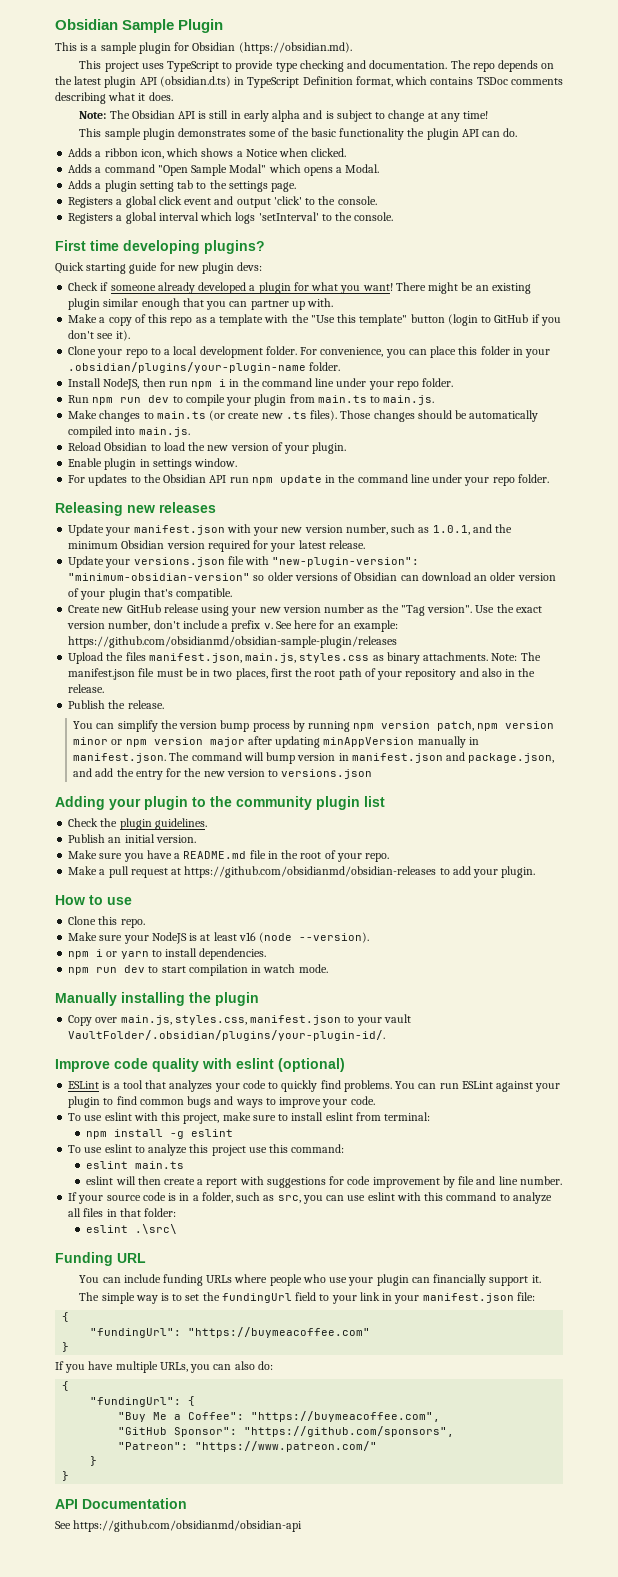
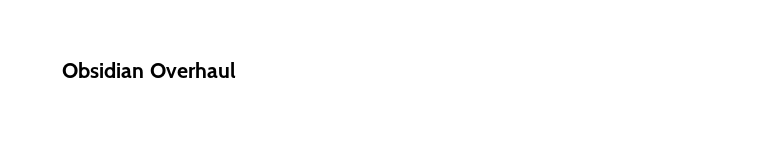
[55,19,224,33] [55,42,352,54] [79,60,555,72] [55,76,563,88] [55,92,173,104] [79,110,489,122] [79,128,518,140] [68,148,347,159] [68,164,380,176] [68,180,297,192] [68,196,377,208] [68,212,394,224] [55,240,265,254] [55,262,263,274] [68,282,531,294] [68,298,334,310] [68,314,561,326] [68,330,130,341] [68,346,551,358] [68,362,341,373] [68,378,454,390] [68,394,435,406] [68,410,539,422] [68,426,190,438] [68,442,347,454] [68,458,238,470] [68,474,549,486] [55,502,216,516] [68,524,513,536] [68,540,365,552] [68,556,420,568] [68,572,556,581] [68,588,233,600] [68,604,542,616] [67,620,398,632] [68,636,398,648] [68,652,541,664] [68,668,536,680] [68,684,105,693] [68,700,164,709] [73,720,555,732] [73,736,479,748] [73,752,555,764] [73,768,373,780] [55,796,385,810] [68,818,207,830] [68,834,196,843] [68,850,390,862] [68,866,536,878] [55,895,132,905] [68,916,145,928] [68,932,370,944] [68,948,267,960] [68,964,328,976] [55,992,259,1006] [68,1014,411,1026] [68,1030,386,1041] [55,1058,345,1072] [68,1080,561,1092] [68,1096,375,1108] [68,1112,431,1124] [86,1129,234,1139] [68,1144,345,1156] [86,1161,185,1169] [86,1176,562,1188] [68,1192,552,1204] [68,1208,177,1217] [86,1224,178,1234] [55,1252,146,1266] [79,1274,541,1286] [79,1292,535,1304] [62,1312,70,1322] [90,1327,371,1338] [62,1342,70,1352] [55,1361,273,1373] [62,1381,70,1391] [90,1396,196,1407] [118,1411,441,1422] [118,1426,455,1437] [118,1441,378,1452] [90,1456,98,1466] [62,1471,70,1481] [55,1498,187,1509] [55,1520,303,1532] Obsidian Sample Plugin // This is a sample plugin for Obsidian (https://obsidian.md). // This project uses TypeScript to provide type checking and documentation. The repo depends on the latest plugin API (obsidian.d.ts) in TypeScript Definition format, which contains TSDoc comments describing what it does. // Note: The Obsidian API is still in early alpha and is subject to change at any time! // This sample plugin demonstrates some of the basic functionality the plugin API can do. // Adds a ribbon icon, which shows a Notice when clicked. // Adds a command "Open Sample Modal" which opens a Modal. // Adds a plugin setting tab to the settings page. // Registers a global click event and output 'click' to the console. // Registers a global interval which logs 'setInterval' to the console. // First time developing plugins? // Quick starting guide for new plugin devs: // Check if someone already developed a plugin for what you want! There might be an existing plugin similar enough that you can partner up with. // Make a copy of this repo as a template with the "Use this template" button (login to GitHub if you don't see it). // Clone your repo to a local development folder. For convenience, you can place this folder in your .obsidian/plugins/your-plugin-name folder. // Install NodeJS, then run npm i in the command line under your repo folder. // Run npm run dev to compile your plugin from main.ts to main.js. // Make changes to main.ts (or create new .ts files). Those changes should be automatically compiled into main.js. // Reload Obsidian to load the new version of your plugin. // Enable plugin in settings window. // For updates to the Obsidian API run npm update in the command line under your repo folder. // Releasing new releases // Update your manifest.json with your new version number, such as 1.0.1, and the minimum Obsidian version required for your latest release. // Update your versions.json file with "new-plugin-version": "minimum-obsidian-version" so older versions of Obsidian can download an older version of your plugin that's compatible. // Create new GitHub release using your new version number as the "Tag version". Use the exact version number, don't include a prefix v. See here for an example: https://github.com/obsidianmd/obsidian-sample-plugin/releases // Upload the files manifest.json, main.js, styles.css as binary attachments. Note: The manifest.json file must be in two places, first the root path of your repository and also in the release. // Publish the release. // You can simplify the version bump process by running npm version patch, npm version minor or npm version major after updating minAppVersion manually in manifest.json. The command will bump version in manifest.json and package.json, and add the entry for the new version to versions.json // Adding your plugin to the community plugin list // Check the plugin guidelines. // Publish an initial version. // Make sure you have a README.md file in the root of your repo. // Make a pull request at https://github.com/obsidianmd/obsidian-releases to add your plugin. // How to use // Clone this repo. // Make sure your NodeJS is at least v16 (node --version). // npm i or yarn to install dependencies. // npm run dev to start compilation in watch mode. // Manually installing the plugin // Copy over main.js, styles.css, manifest.json to your vault VaultFolder/.obsidian/plugins/your-plugin-id/. // Improve code quality with eslint (optional) // ESLint is a tool that analyzes your code to quickly find problems. You can run ESLint against your plugin to find common bugs and ways to improve your code. // To use eslint with this project, make sure to install eslint from terminal: // npm install -g eslint // To use eslint to analyze this project use this command: // eslint main.ts // eslint will then create a report with suggestions for code improvement by file and line number. // If your source code is in a folder, such as src, you can use eslint with this command to analyze all files in that folder: // eslint .\src\ // Funding URL // You can include funding URLs where people who use your plugin can financially support it. // The simple way is to set the fundingUrl field to your link in your manifest.json file: // { // "fundingUrl": "https://buymeacoffee.com" // } // If you have multiple URLs, you can also do: // { // "fundingUrl": { // "Buy Me a Coffee": "https://buymeacoffee.com", // "GitHub Sponsor": "https://github.com/sponsors", // "Patreon": "https://www.patreon.com/" // } // } // API Documentation // See https://github.com/obsidianmd/obsidian-api -> [62,62,236,78] Obsidian Overhaul

